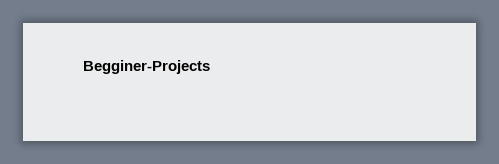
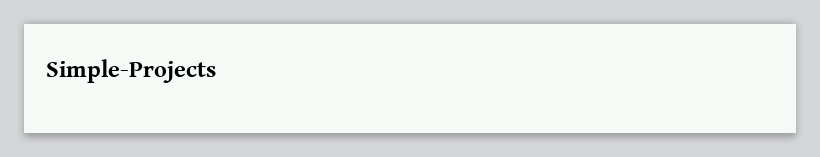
[83,60,210,74] Begginer-Projects -> [46,59,216,83] Simple-Projects

